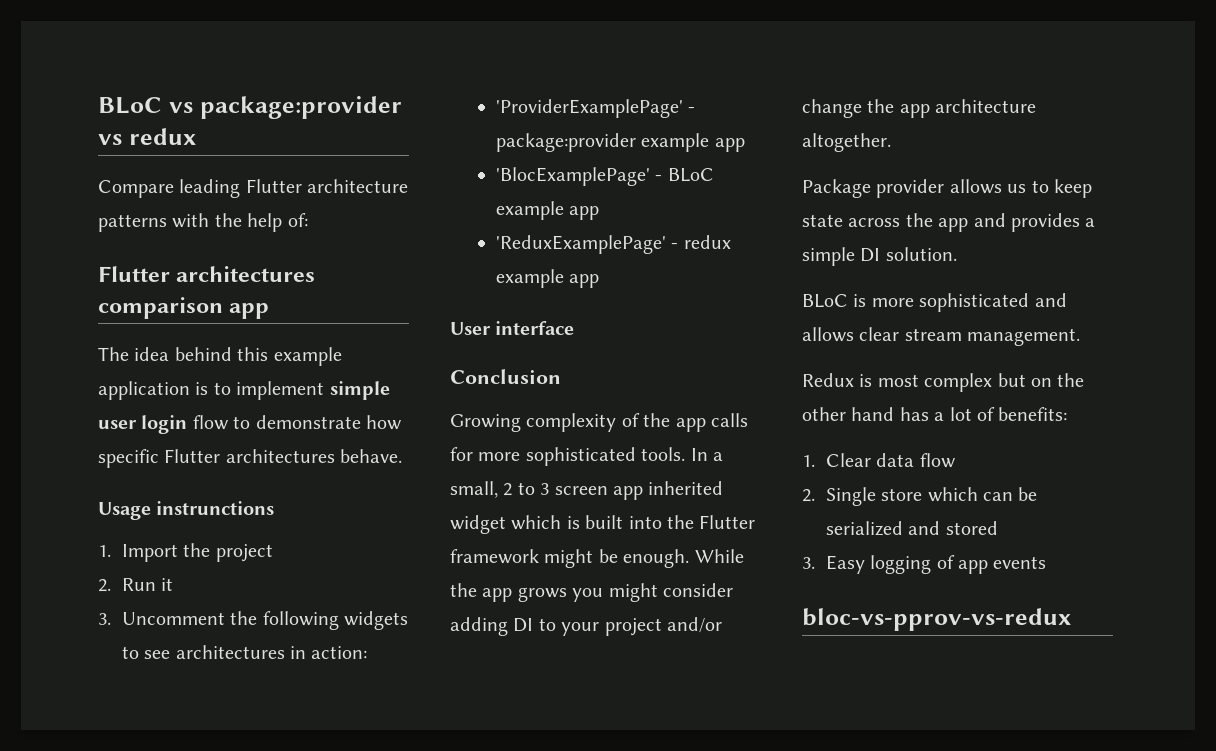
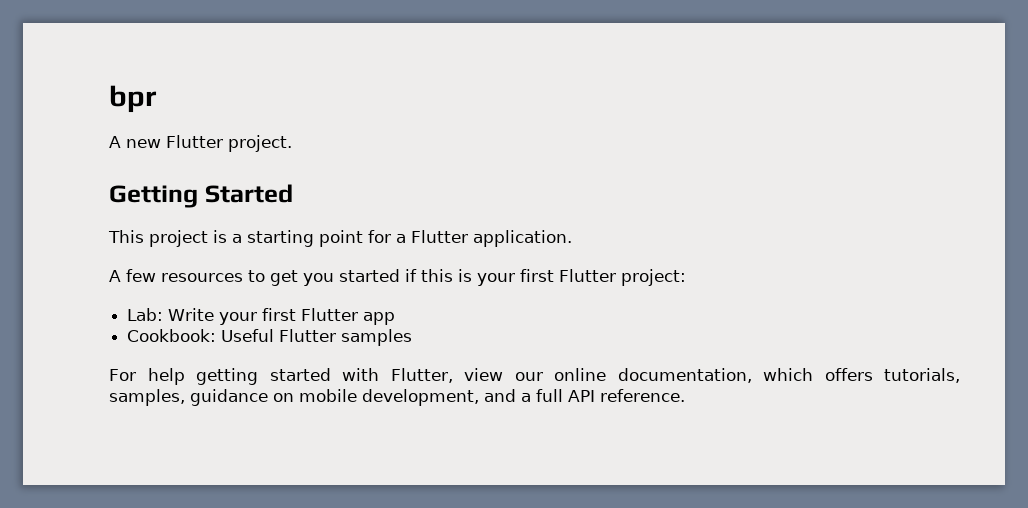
[98,96,402,119] [98,128,196,145] [98,179,409,198] [98,213,308,232] [98,266,316,282] [98,297,270,319] [98,347,342,366] [98,381,390,400] [98,415,402,434] [98,449,403,468] [98,501,275,520] [98,543,273,562] [98,578,174,592] [98,611,408,630] [121,645,368,659] [495,99,696,118] [495,133,745,152] [495,167,714,186] [495,201,600,220] [495,235,731,254] [495,269,600,288] [450,321,575,335] [450,369,561,384] [450,413,748,432] [450,447,723,466] [450,481,724,500] [450,515,756,534] [450,549,744,568] [450,583,733,602] [450,617,722,636] [802,99,1037,118] [802,133,891,152] [802,179,1092,198] [802,213,1096,232] [802,247,957,266] [802,293,1067,312] [802,327,1081,346] [802,373,1085,392] [802,407,1068,421] [802,453,956,468] [802,487,1038,506] [825,521,998,536] [802,555,1047,574] [802,608,1071,631] BLoC vs package:provider vs redux // Compare leading Flutter architecture patterns with the help of: // Flutter architectures comparison app // The idea behind this example application is to implement simple user login flow to demonstrate how specific Flutter architectures behave. // Usage instrunctions // 1. Import the project // 2. Run it // 3. Uncomment the following widgets to see architectures in action: // 'ProviderExamplePage' - package:provider example app // 'BlocExamplePage' - BLoC example app // 'ReduxExamplePage' - redux example app // User interface // Conclusion // Growing complexity of the app calls for more sophisticated tools. In a small, 2 to 3 screen app inherited widget which is built into the Flutter framework might be enough. While the app grows you might consider adding DI to your project and/or change the app architecture altogether. // Package provider allows us to keep state across the app and provides a simple DI solution. // BLoC is more sophisticated and allows clear stream management. // Redux is most complex but on the other hand has a lot of benefits: // 1. Clear data flow // 2. Single store which can be serialized and stored // 3. Easy logging of app events // bloc-vs-pprov-vs-redux -> [109,85,157,113] [109,135,292,152] [109,184,293,208] [108,230,572,247] [109,269,686,286] [127,308,396,325] [127,329,413,346] [109,368,960,385] [109,389,685,406] bpr // A new Flutter project. // Getting Started // This project is a starting point for a Flutter application. // A few resources to get you started if this is your first Flutter project: // Lab: Write your first Flutter app // Cookbook: Useful Flutter samples // For help getting started with Flutter, view our online documentation, which offers tutorials, samples, guidance on mobile development, and a full API reference.

